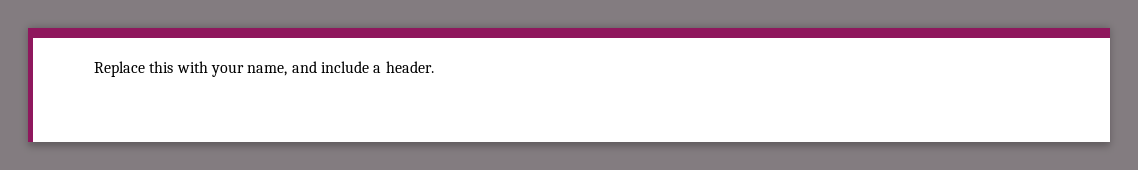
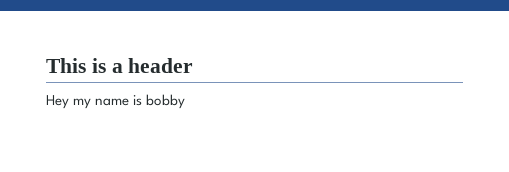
[94,61,434,77] Replace this with your name, and include a header. -> [46,58,194,73] [46,94,186,109] This is a header // Hey my name is bobby

